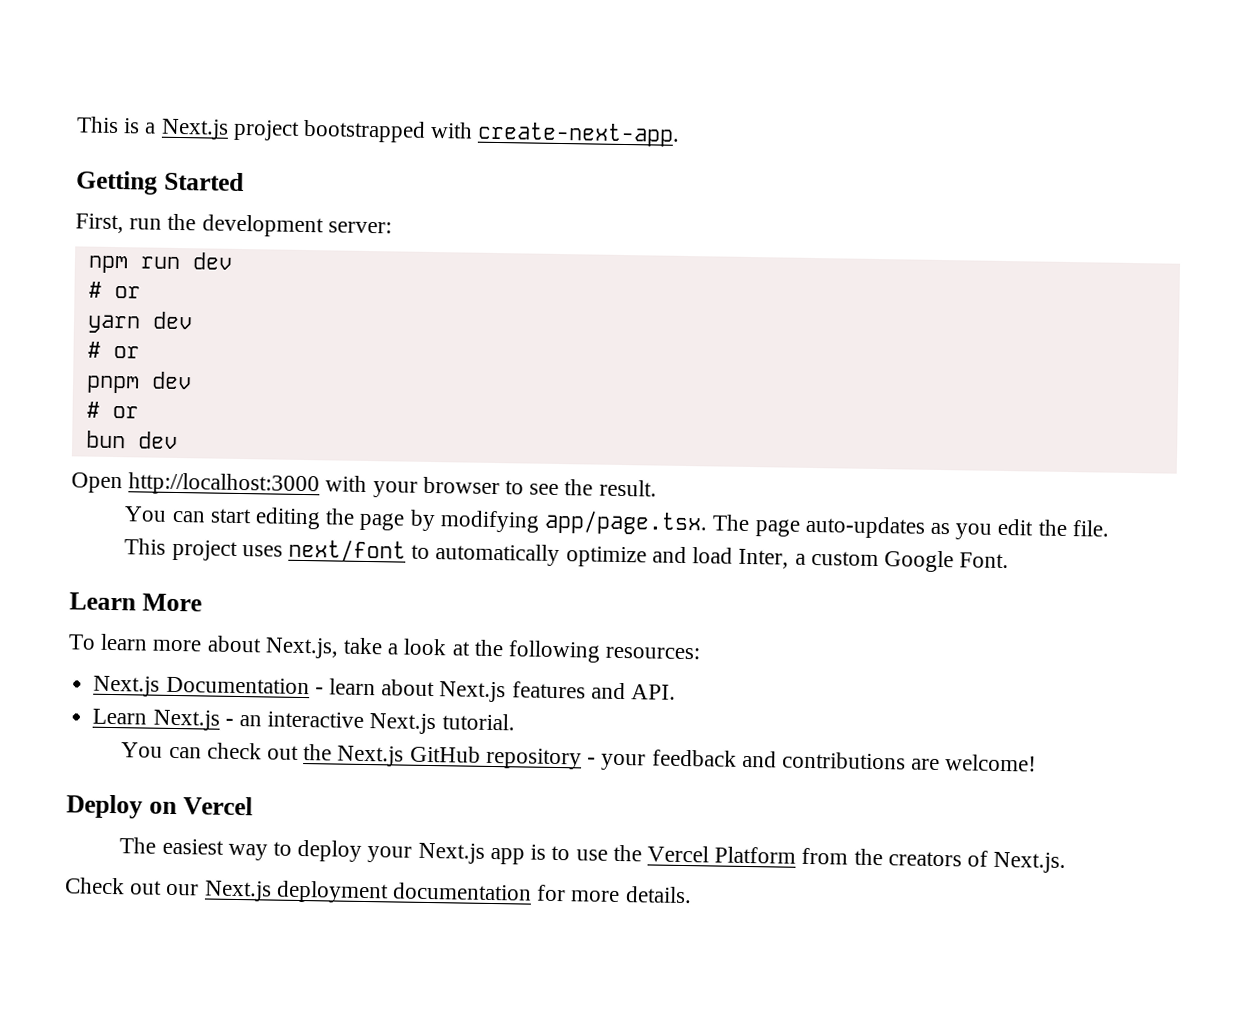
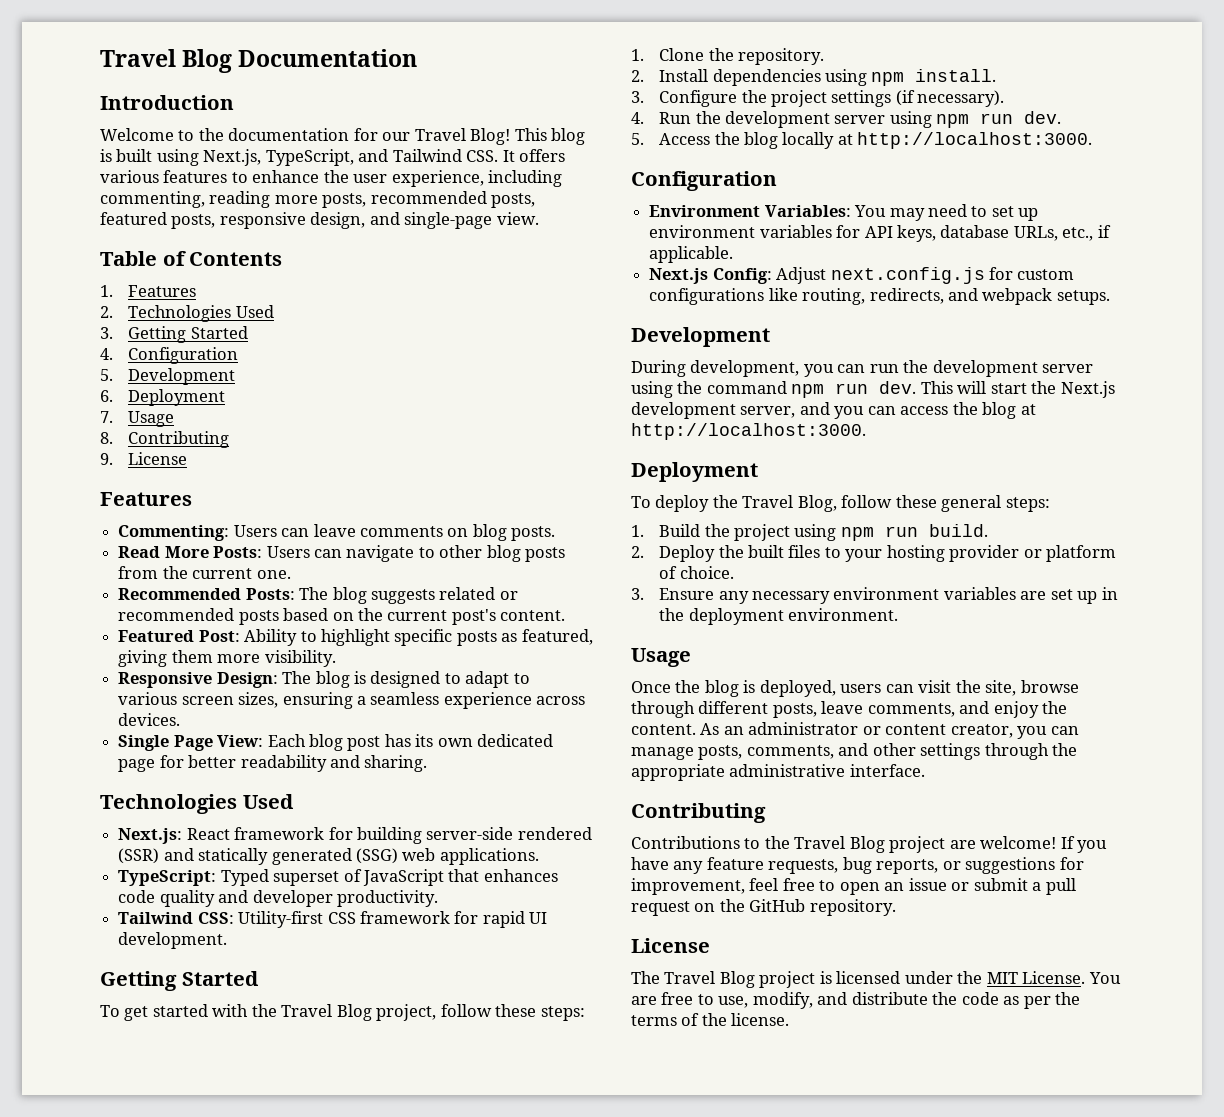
[76,116,681,147] [76,170,244,195] [75,213,392,238] [87,252,233,274] [87,281,141,299] [86,311,193,334] [86,341,140,359] [85,371,192,394] [85,401,139,419] [85,430,178,450] [71,472,657,498] [124,506,1110,540] [124,538,1010,573] [69,592,202,612] [68,633,701,663] [93,675,676,703] [92,708,515,735] [121,742,1038,772] [66,794,253,819] [119,837,1067,874] [65,877,692,904] This is a Next.js project bootstrapped with create-next-app. // Getting Started // First, run the development server: // npm run dev // # or // yarn dev // # or // pnpm dev // # or // bun dev // Open http://localhost:3000 with your browser to see the result. // You can start editing the page by modifying app/page.tsx. The page auto-updates as you edit the file. // This project uses next/font to automatically optimize and load Inter, a custom Google Font. // Learn More // To learn more about Next.js, take a look at the following resources: // Next.js Documentation - learn about Next.js features and API. // Learn Next.js - an interactive Next.js tutorial. // You can check out the Next.js GitHub repository - your feedback and contributions are welcome! // Deploy on Vercel // The easiest way to deploy your Next.js app is to use the Vercel Platform from the creators of Next.js. // Check out our Next.js deployment documentation for more details. -> [100,49,418,73] [100,95,234,110] [100,128,586,145] [100,149,566,166] [100,170,563,187] [100,191,536,208] [100,212,539,229] [100,251,283,266] [100,285,197,297] [100,305,274,322] [100,326,248,343] [100,347,239,364] [100,368,236,385] [100,389,226,406] [100,411,175,427] [100,431,230,448] [100,452,188,465] [100,492,192,506] [118,524,556,541] [118,545,566,562] [118,566,291,579] [118,587,518,604] [118,608,566,625] [118,629,593,646] [118,650,336,667] [118,671,530,688] [118,692,586,709] [118,713,181,726] [118,734,554,751] [118,755,428,772] [100,794,294,814] [118,827,592,844] [118,848,539,865] [118,869,558,886] [118,890,438,907] [118,911,548,928] [118,932,228,949] [100,971,259,991] [100,1004,585,1021] [631,48,825,65] [631,69,997,86] [631,90,1005,107] [631,111,1062,128] [631,132,1093,149] [631,171,777,191] [649,204,1039,221] [649,225,1111,242] [649,246,734,263] [649,267,1075,284] [649,288,1110,305] [631,327,770,347] [631,360,1094,377] [631,381,1115,398] [631,402,1036,419] [631,423,866,440] [631,462,758,482] [631,495,1050,512] [631,524,988,541] [631,545,1117,562] [659,566,734,579] [631,587,1118,604] [659,608,899,625] [631,648,691,667] [631,680,1079,697] [631,701,1068,718] [631,722,1079,739] [631,743,1078,760] [631,764,925,781] [631,803,766,823] [631,836,1108,853] [631,857,1084,874] [631,878,1076,895] [631,899,896,916] [631,938,710,953] [631,971,1121,988] [631,992,1081,1009] [631,1013,790,1026] Travel Blog Documentation // Introduction // Welcome to the documentation for our Travel Blog! This blog is built using Next.js, TypeScript, and Tailwind CSS. It offers various features to enhance the user experience, including commenting, reading more posts, recommended posts, featured posts, responsive design, and single-page view. // Table of Contents // 1. Features // 2. Technologies Used // 3. Getting Started // 4. Configuration // 5. Development // 6. Deployment // 7. Usage // 8. Contributing // 9. License // Features // Commenting: Users can leave comments on blog posts. // Read More Posts: Users can navigate to other blog posts from the current one. // Recommended Posts: The blog suggests related or recommended posts based on the current post's content. // Featured Post: Ability to highlight specific posts as featured, giving them more visibility. // Responsive Design: The blog is designed to adapt to various screen sizes, ensuring a seamless experience across devices. // Single Page View: Each blog post has its own dedicated page for better readability and sharing. // Technologies Used // Next.js: React framework for building server-side rendered (SSR) and statically generated (SSG) web applications. // TypeScript: Typed superset of JavaScript that enhances code quality and developer productivity. // Tailwind CSS: Utility-first CSS framework for rapid UI development. // Getting Started // To get started with the Travel Blog project, follow these steps: // 1. Clone the repository. // 2. Install dependencies using npm install. // 3. Configure the project settings (if necessary). // 4. Run the development server using npm run dev. // 5. Access the blog locally at http://localhost:3000. // Configuration // Environment Variables: You may need to set up environment variables for API keys, database URLs, etc., if applicable. // Next.js Config: Adjust next.config.js for custom configurations like routing, redirects, and webpack setups. // Development // During development, you can run the development server using the command npm run dev. This will start the Next.js development server, and you can access the blog at http://localhost:3000. // Deployment // To deploy the Travel Blog, follow these general steps: // 1. Build the project using npm run build. // 2. Deploy the built files to your hosting provider or platform of choice. // 3. Ensure any necessary environment variables are set up in the deployment environment. // Usage // Once the blog is deployed, users can visit the site, browse through different posts, leave comments, and enjoy the content. As an administrator or content creator, you can manage posts, comments, and other settings through the appropriate administrative interface. // Contributing // Contributions to the Travel Blog project are welcome! If you have any feature requests, bug reports, or suggestions for improvement, feel free to open an issue or submit a pull request on the GitHub repository. // License // The Travel Blog project is licensed under the MIT License. You are free to use, modify, and distribute the code as per the terms of the license.

